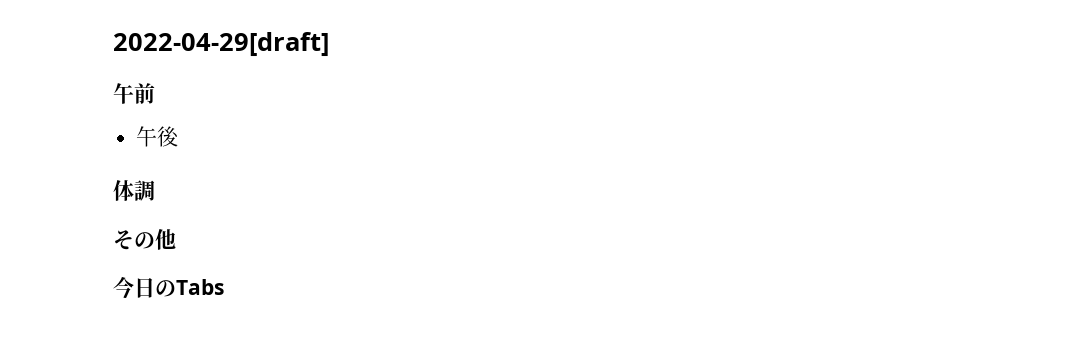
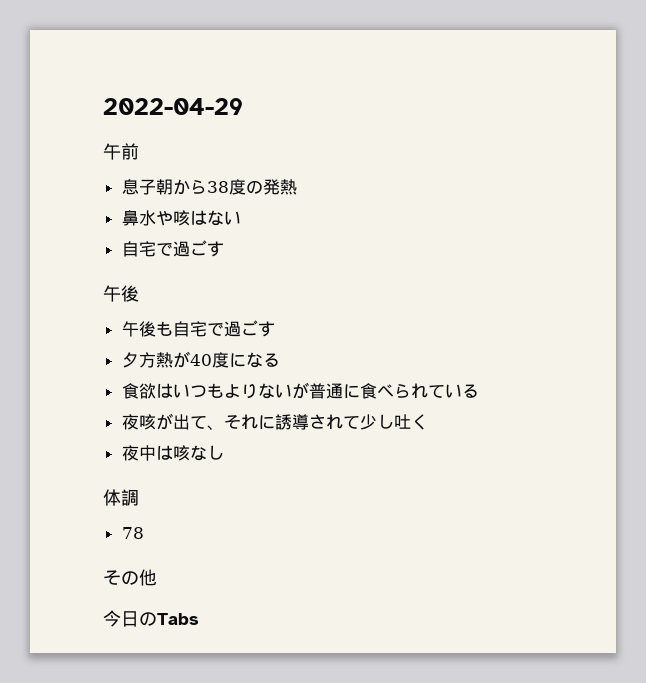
[113,32,329,57] 2022-04-29[draft] -> [103,98,243,115] 2022-04-29
[136,126,180,147] 午後 -> [121,179,297,195] [121,210,241,226] [121,240,224,257] [103,285,139,302] [121,320,275,337] [121,351,280,368] [121,382,479,399] [121,413,428,430] [121,445,224,461] 息子朝から38度の発熱 // 鼻水や咳はない // 自宅で過ごす // 午後 // 午後も自宅で過ごす // 夕方熱が40度になる // 食欲はいつもよりないが普通に食べられている // 夜咳が出て、それに誘導されて少し吐く // 夜中は咳なし
(155, 190) none -> [121,527,144,539] // 78

